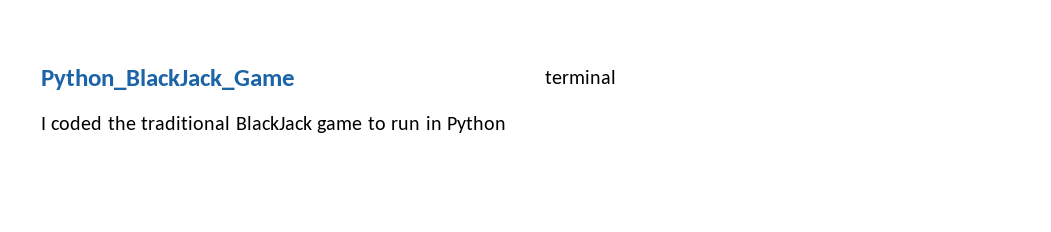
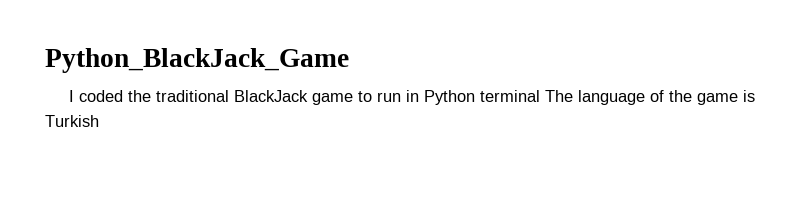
(616, 77) none -> [544,90,755,105] [45,115,99,127] The language of the game is Turkish

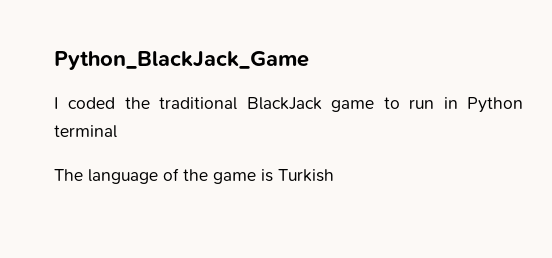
(540, 96) none -> (117, 131) //

